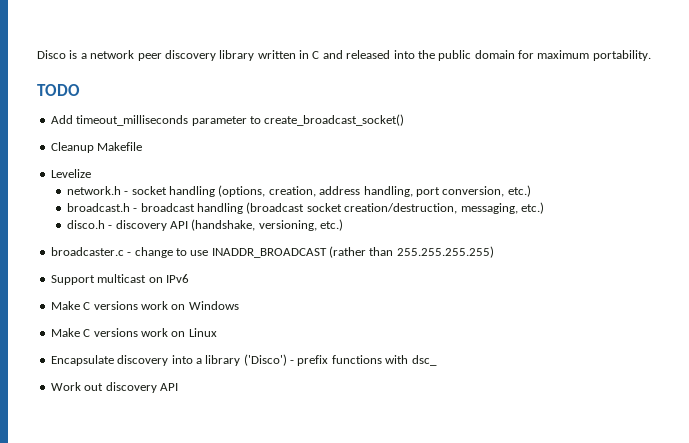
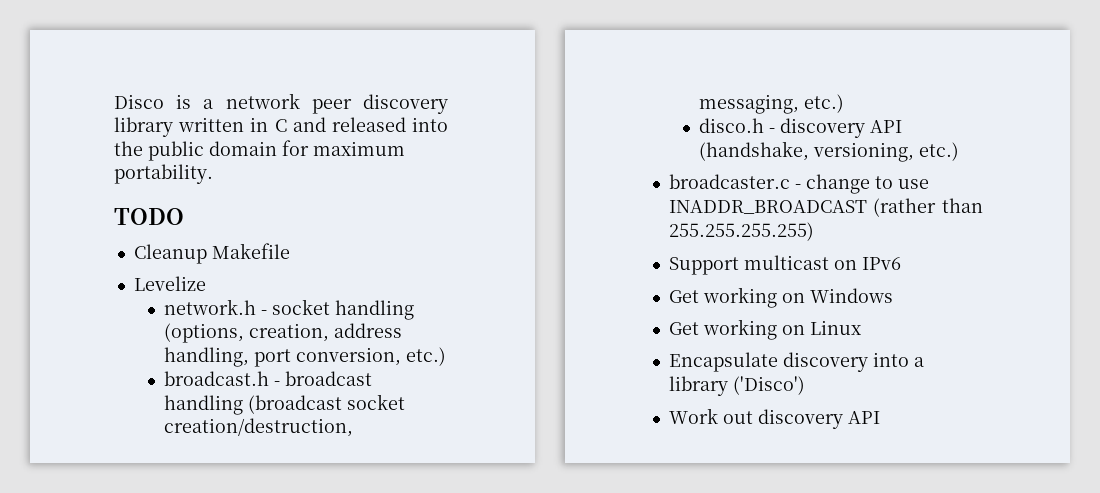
[50,114,405,126] // Add timeout_milliseconds parameter to create_broadcast_socket() -> (184, 216) none
[50,301,239,310] [50,328,168,337] Make C versions work on Windows // Make C versions work -> [668,287,893,308] [668,319,777,340] Get working on Windows // Get working
[290,355,437,366] - prefix functions with dsc_ -> (805, 385) none

